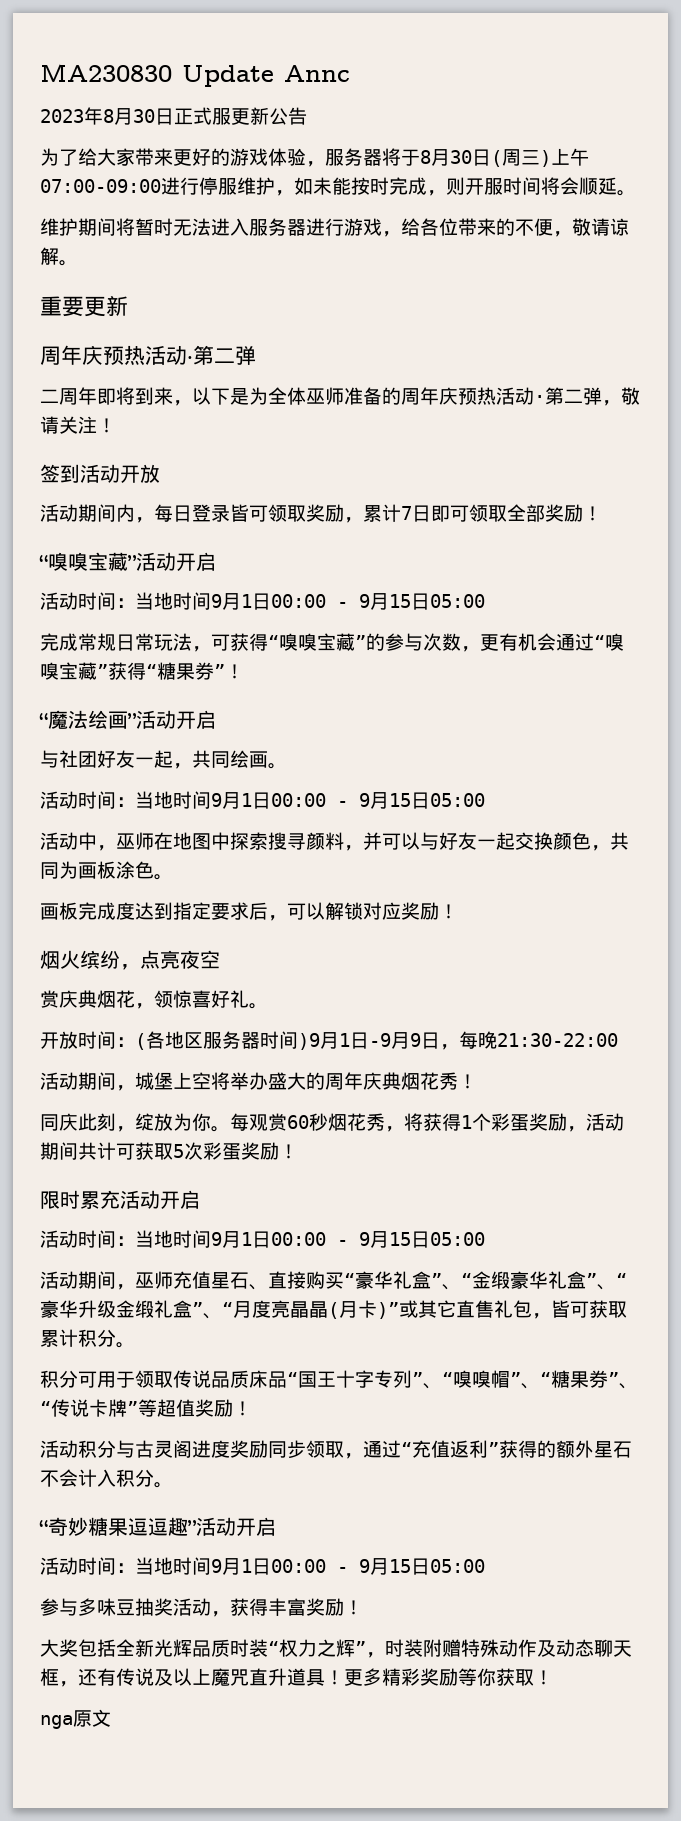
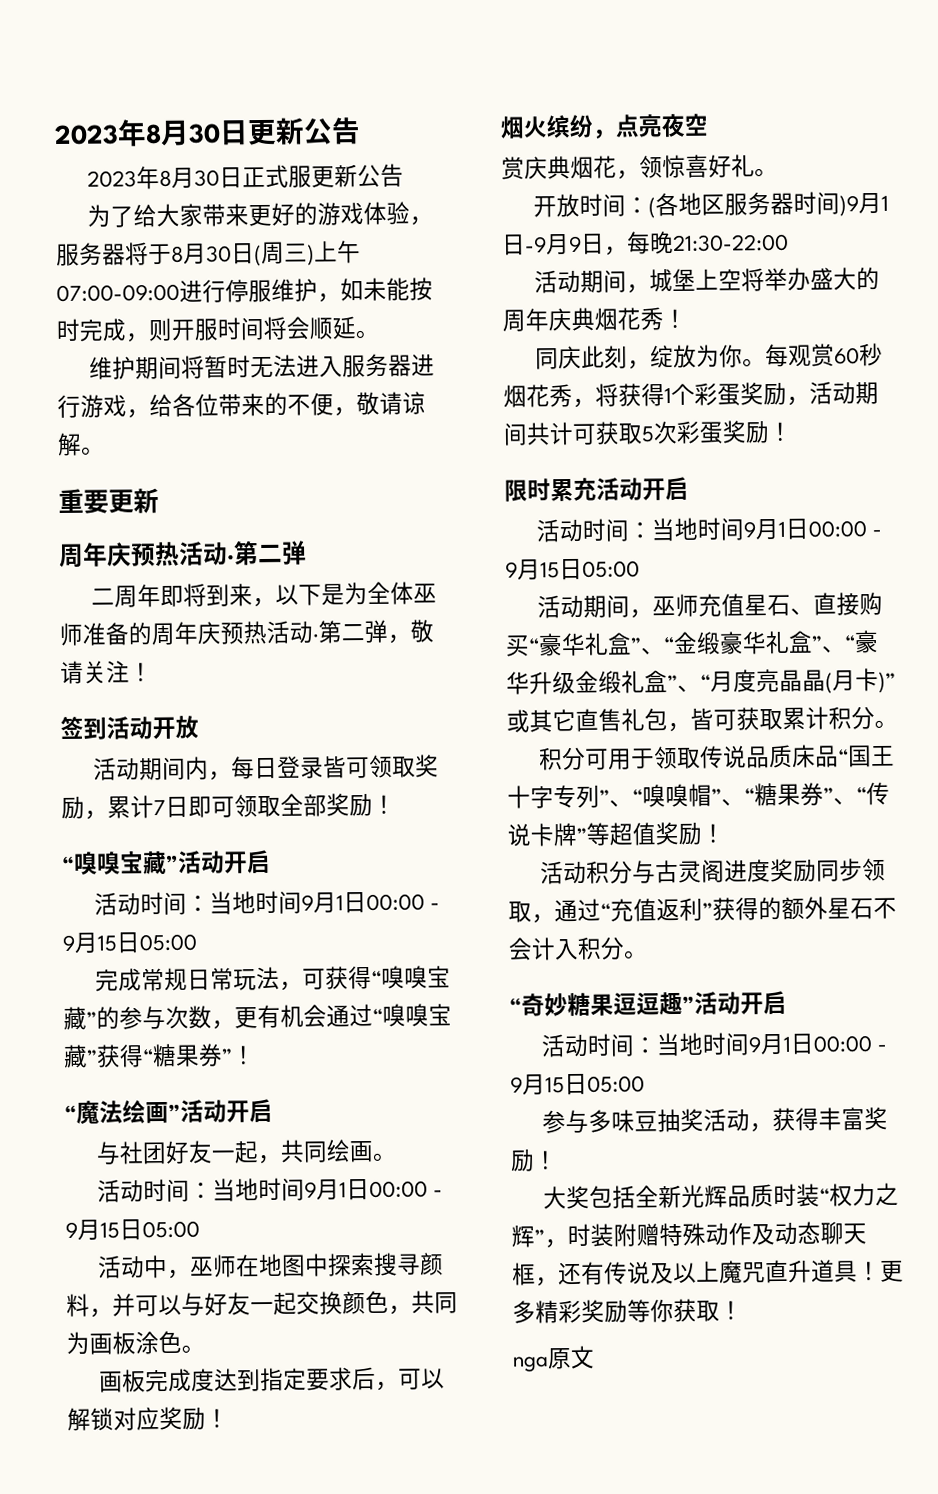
[40,64,350,87] MA230830 Update Annc -> [54,117,361,147] 2023年8月30日更新公告

